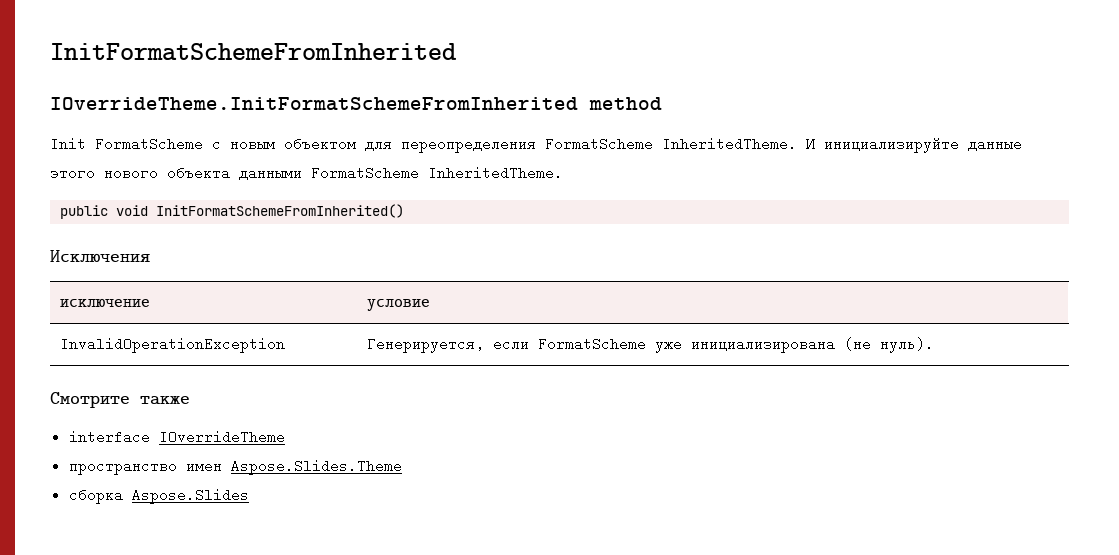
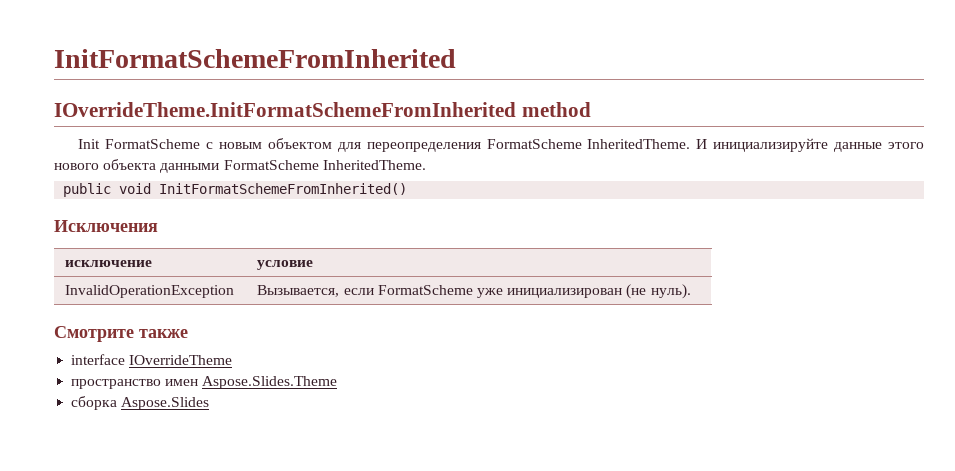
[367,335,485,353] Генерируется, -> [257,285,340,297] Вызывается,
[691,335,836,353] инициализирована -> [507,288,623,298] инициализирован

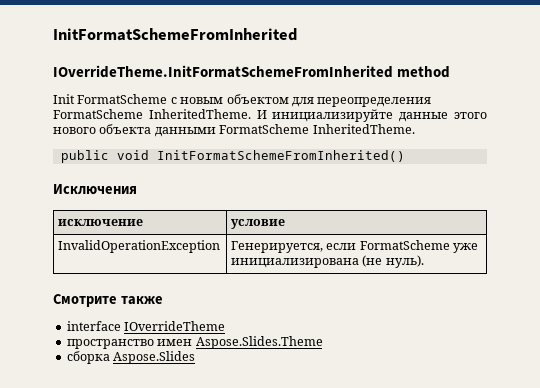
[257,285,340,297] Вызывается, -> [231,241,324,253] Генерируется,
[507,288,623,298] инициализирован -> [231,258,360,268] инициализирована

